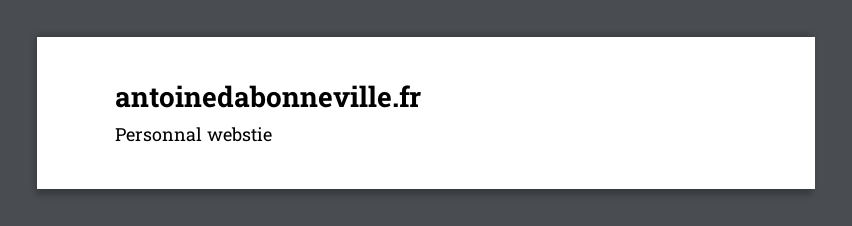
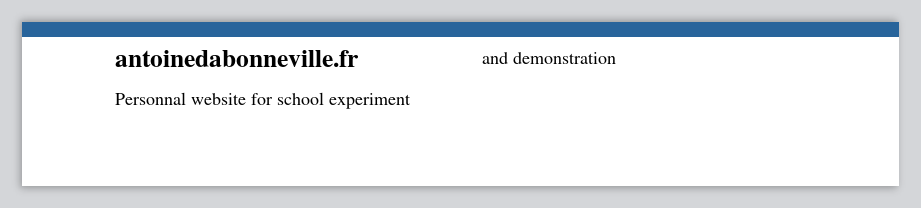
[206,127,272,142] webstie -> [191,92,411,109] [482,52,616,64] website for school experiment and demonstration

